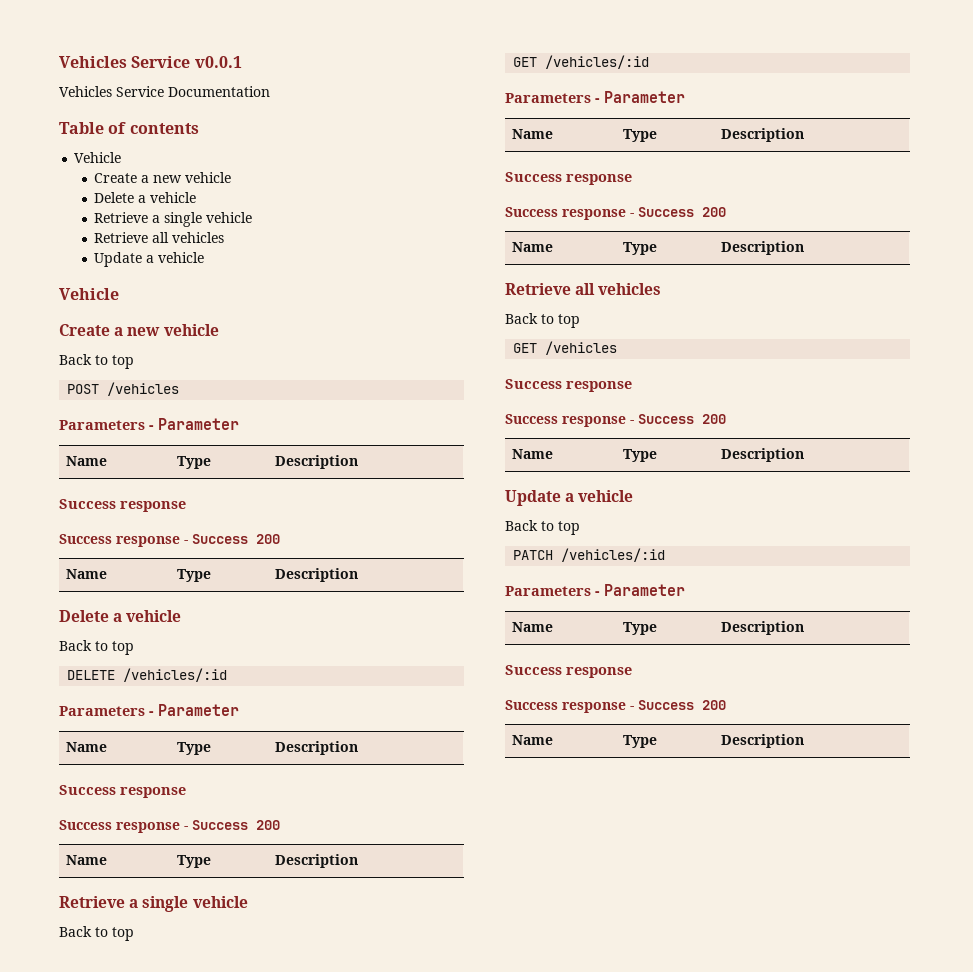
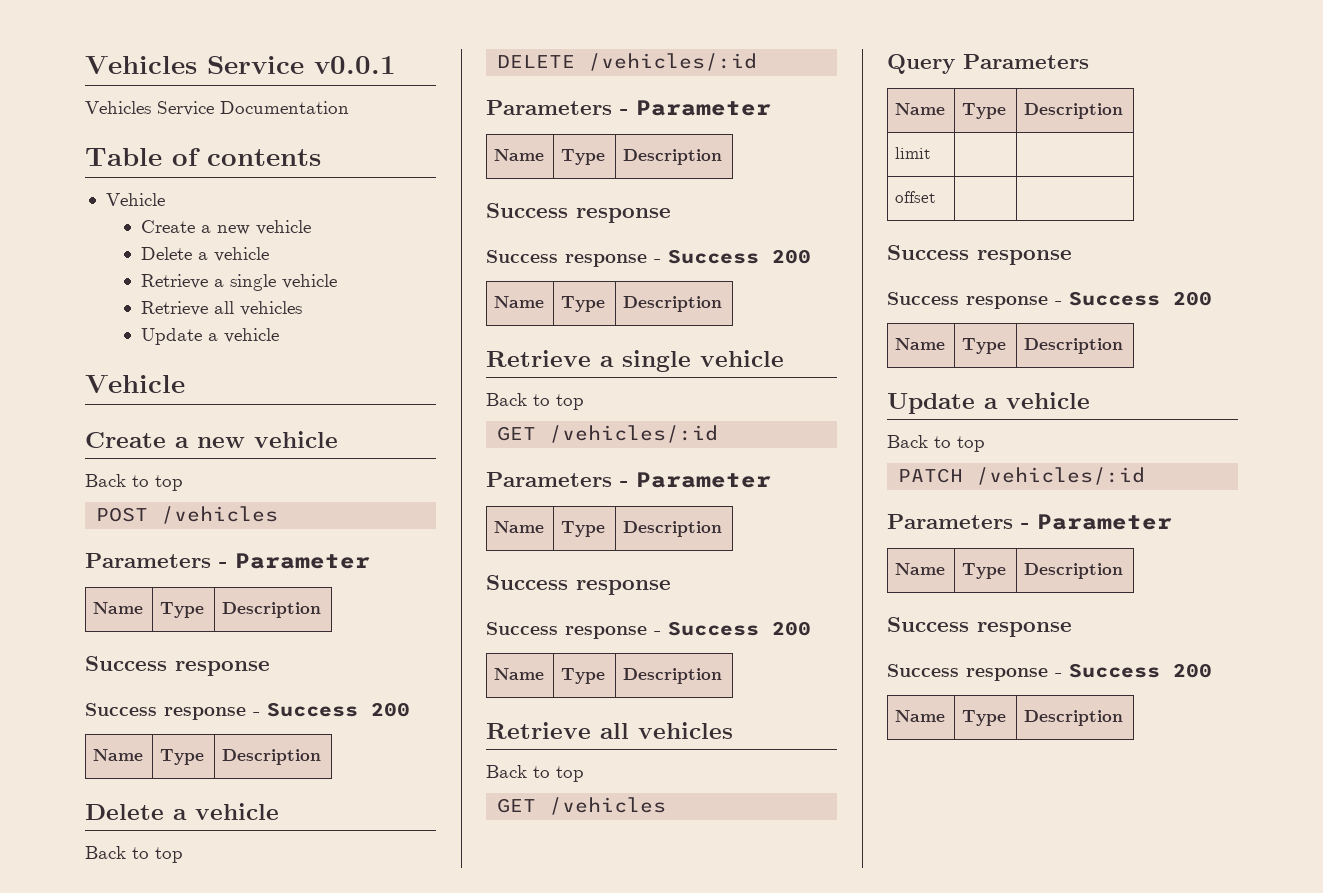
(618, 348) none -> [887,54,1089,74] [895,103,946,115] [962,103,1007,119] [1024,103,1124,119] [895,147,932,159] [895,191,937,203] // Query Parameters // Name | Type | Description // limit | | // offset | |

